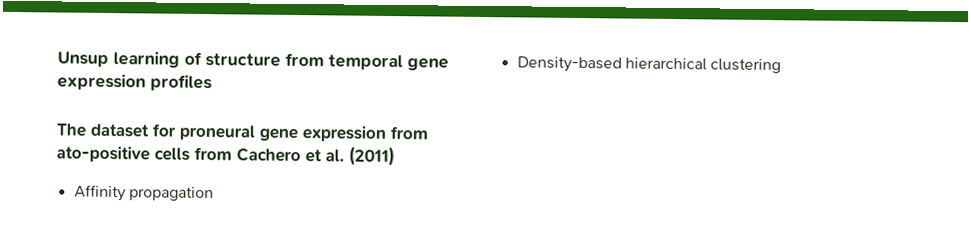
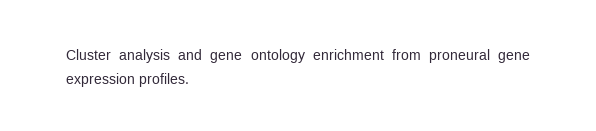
[57,51,449,71] [57,73,212,92] [56,123,428,142] [56,145,395,167] [73,184,214,202] [516,56,782,74] Unsup learning of structure from temporal gene expression profiles // The dataset for proneural gene expression from ato-positive cells from Cachero et al. (2011) // Affinity propagation // Density-based hierarchical clustering -> [66,49,530,63] [66,73,189,87] Cluster analysis and gene ontology enrichment from proneural gene expression profiles.

